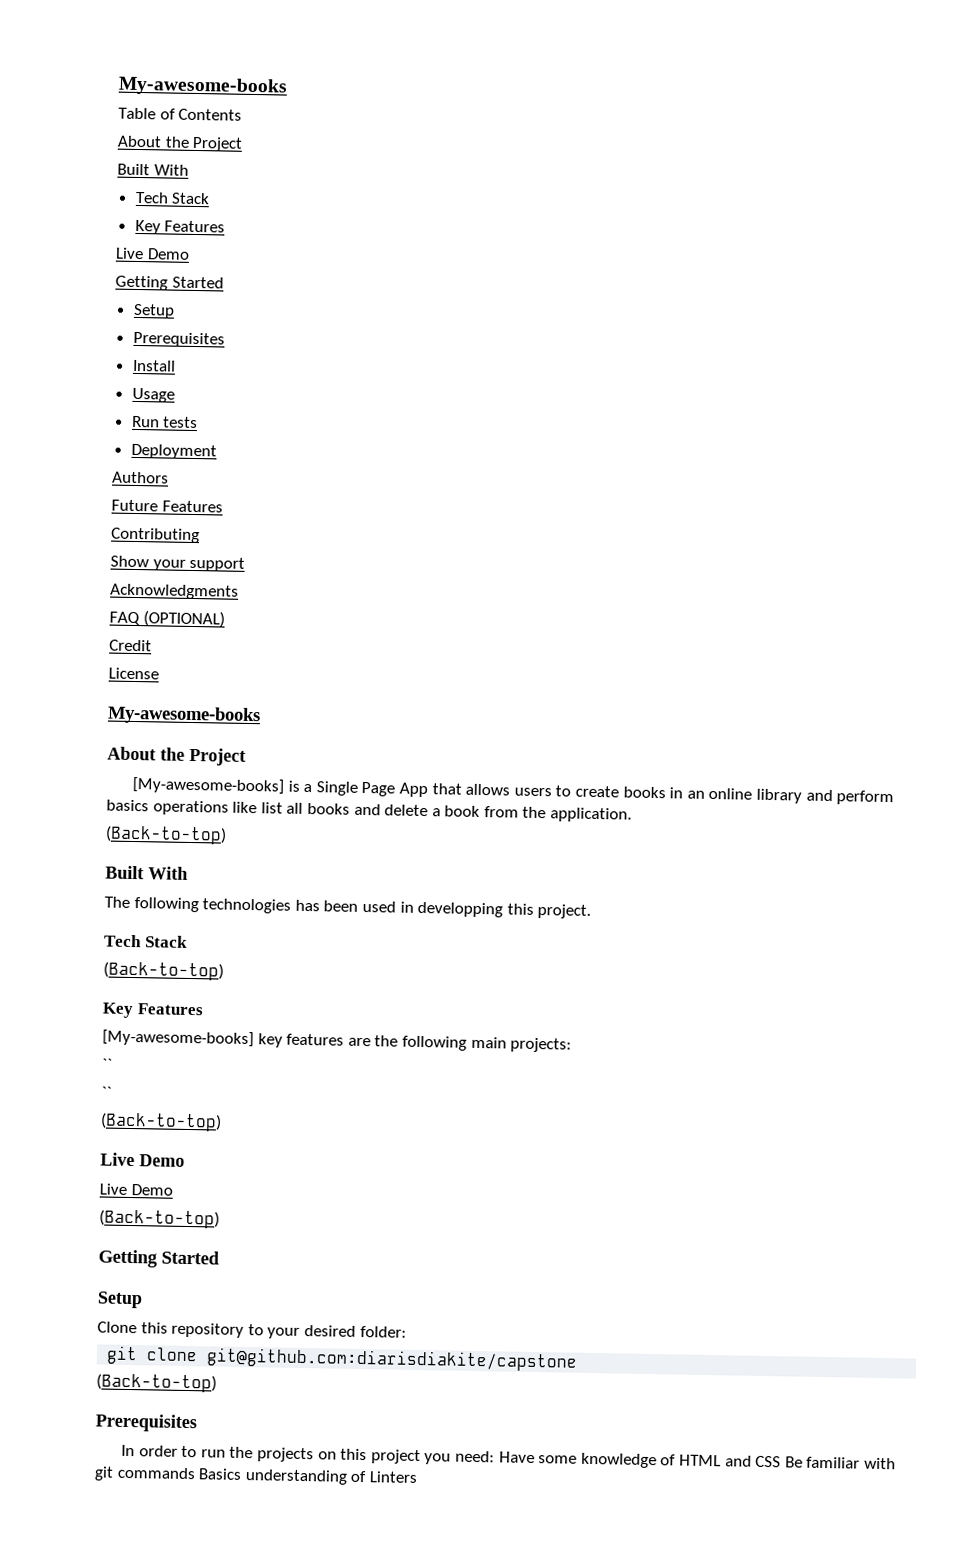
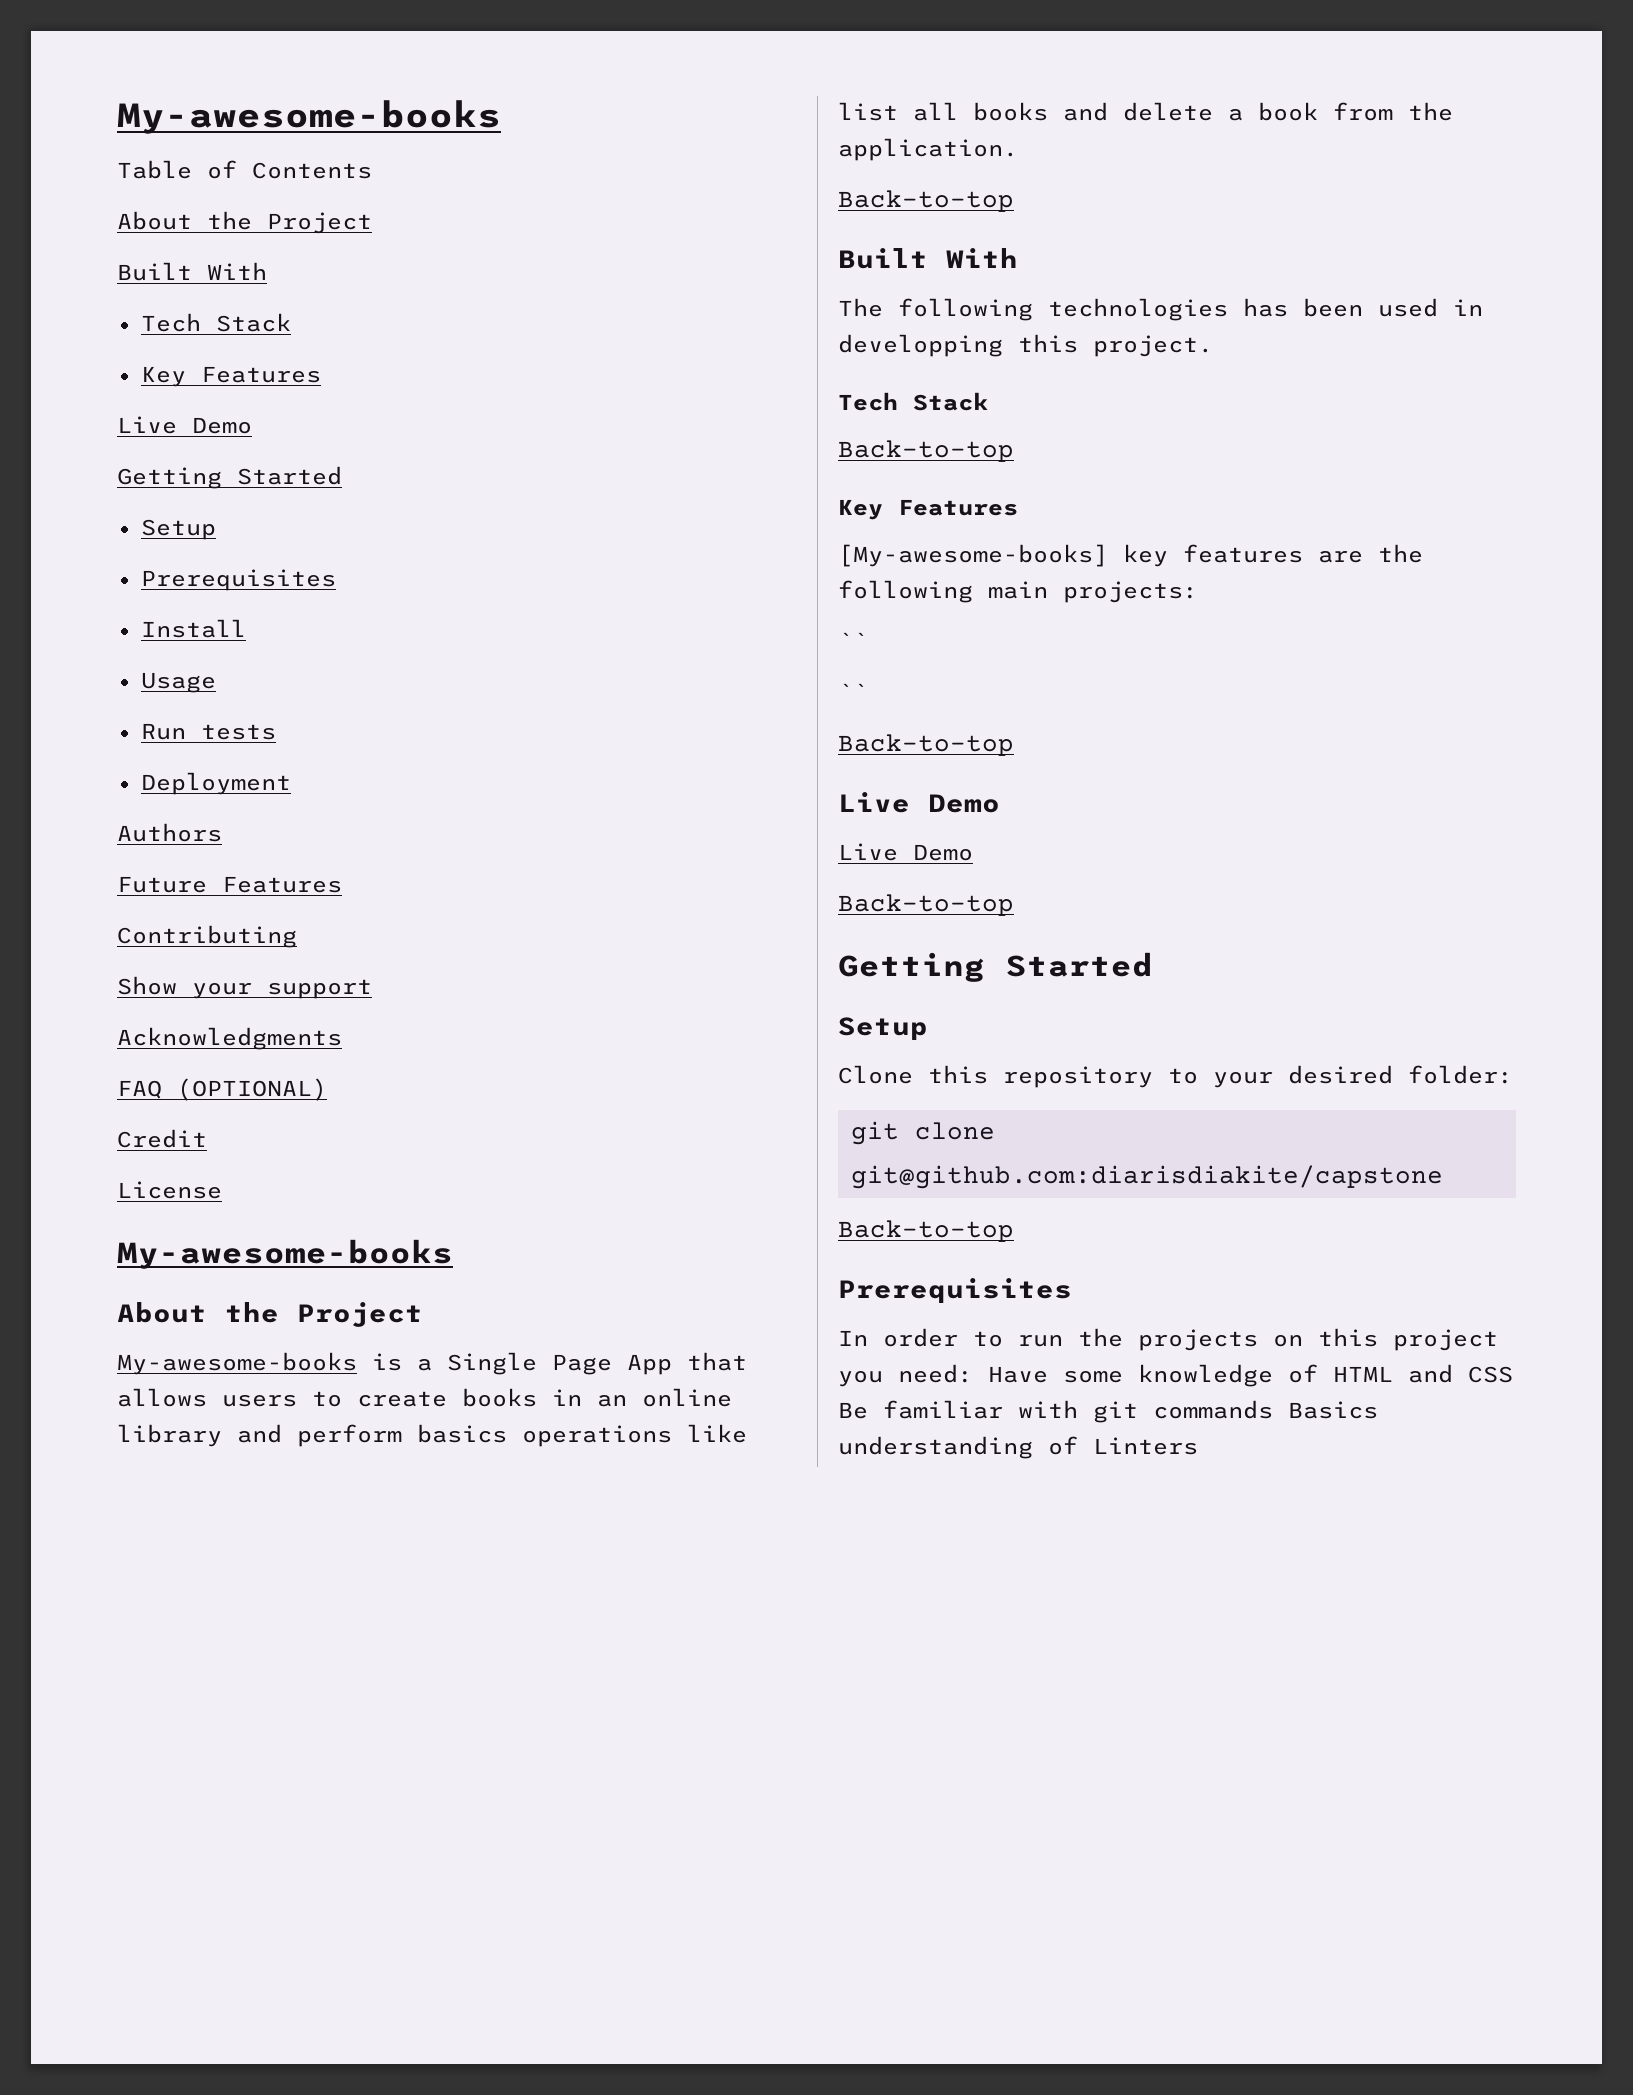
[132,776,285,795] [My-awesome-books] -> [117,1352,357,1375] My-awesome-books
[105,825,227,845] (Back-to-top) -> [838,190,1014,212] Back-to-top
[103,961,224,981] (Back-to-top) -> [838,440,1014,462] Back-to-top
[100,1112,222,1132] (Back-to-top) -> [838,734,1014,756] Back-to-top
[99,1209,220,1229] (Back-to-top) -> [838,894,1014,916] Back-to-top
[96,1373,217,1393] (Back-to-top) -> [838,1220,1014,1242] Back-to-top

